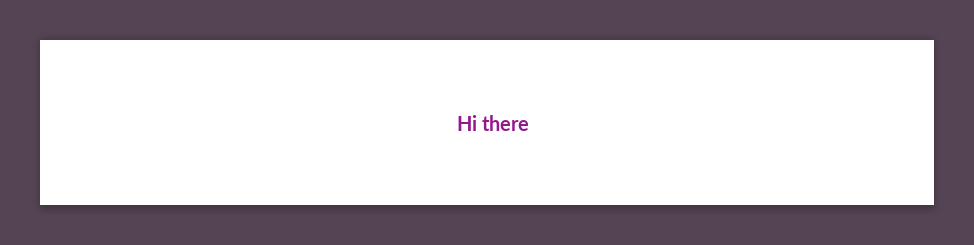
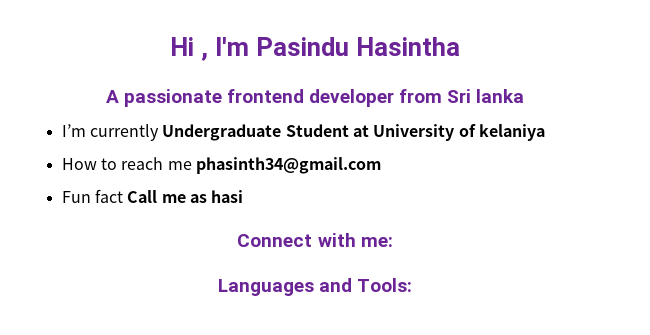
[482,115,530,131] there -> [201,37,460,61] [105,89,525,107] [61,124,545,141] [61,157,381,174] [61,189,244,203] [237,233,393,247] [217,278,413,296] , I'm Pasindu Hasintha // A passionate frontend developer from Sri lanka // I’m currently Undergraduate Student at University of kelaniya // How to reach me phasinth34@gmail.com // Fun fact Call me as hasi // Connect with me: // Languages and Tools:

